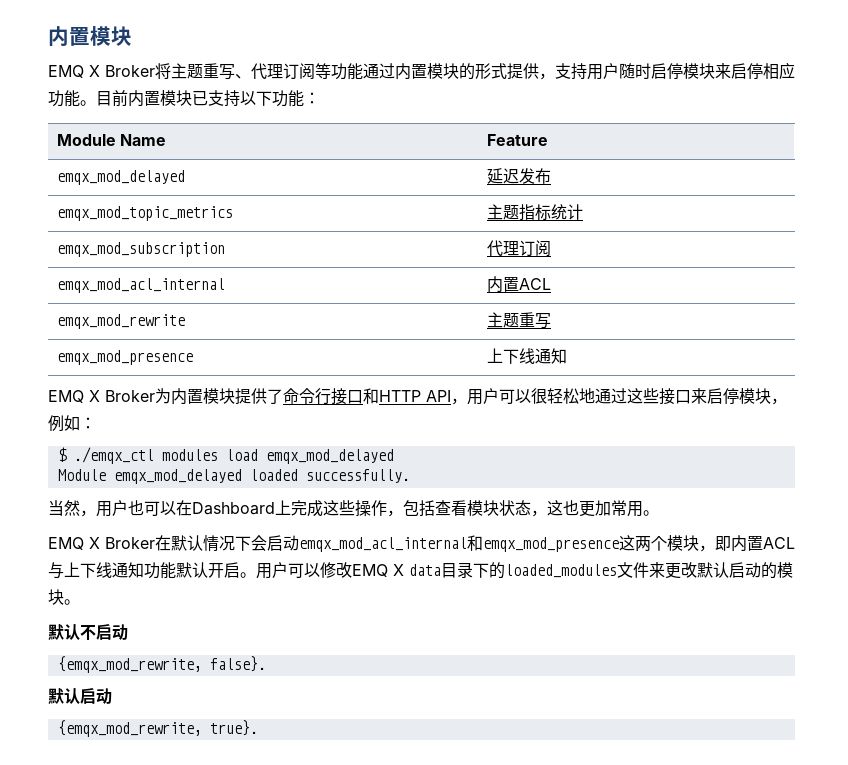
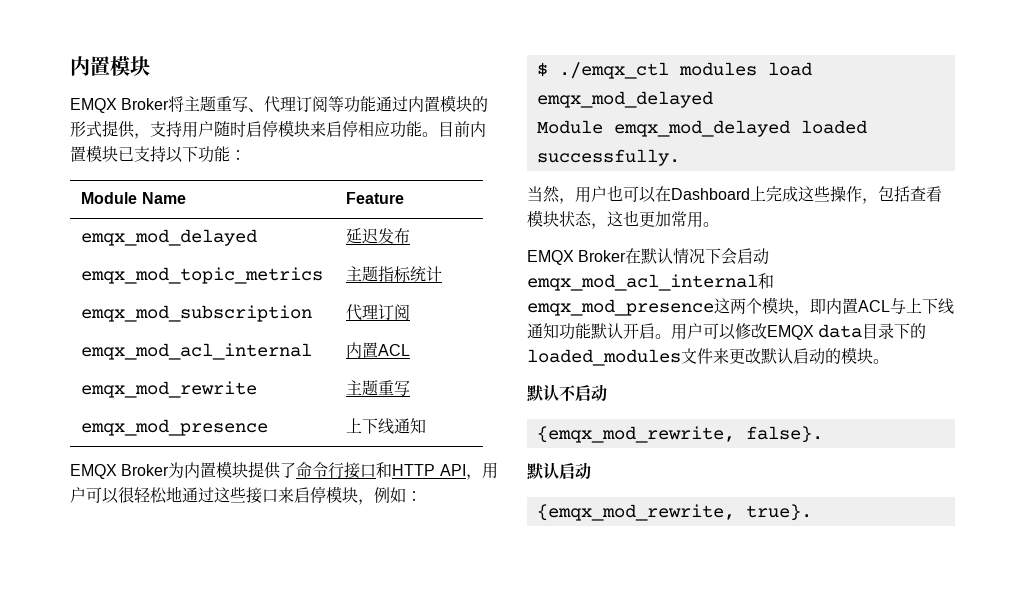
[48,65,100,78] EMQ X -> [70,98,117,113] EMQX
[48,390,100,403] EMQ X -> [70,464,117,479] EMQX
[48,537,100,550] EMQ X -> [527,250,574,265] EMQX
[352,564,404,577] EMQ X -> [767,325,814,340] EMQX

